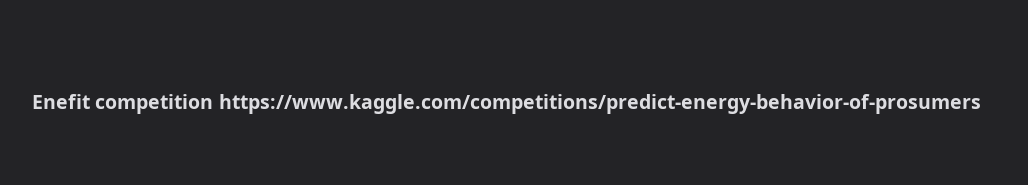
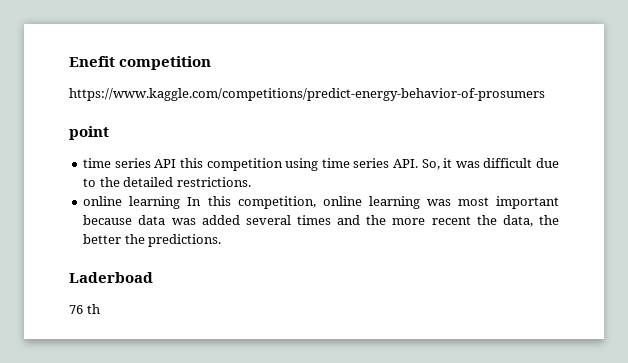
(214, 104) none -> (212, 63) //
(981, 104) none -> [69,126,109,140] [83,158,560,171] [83,177,251,187] [83,196,559,209] [83,215,559,227] [83,234,222,247] [69,272,153,283] [69,304,100,314] // point // time series API this competition using time series API. So, it was difficult due to the detailed restrictions. // online learning In this competition, online learning was most important because data was added several times and the more recent the data, the better the predictions. // Laderboad // 76 th

